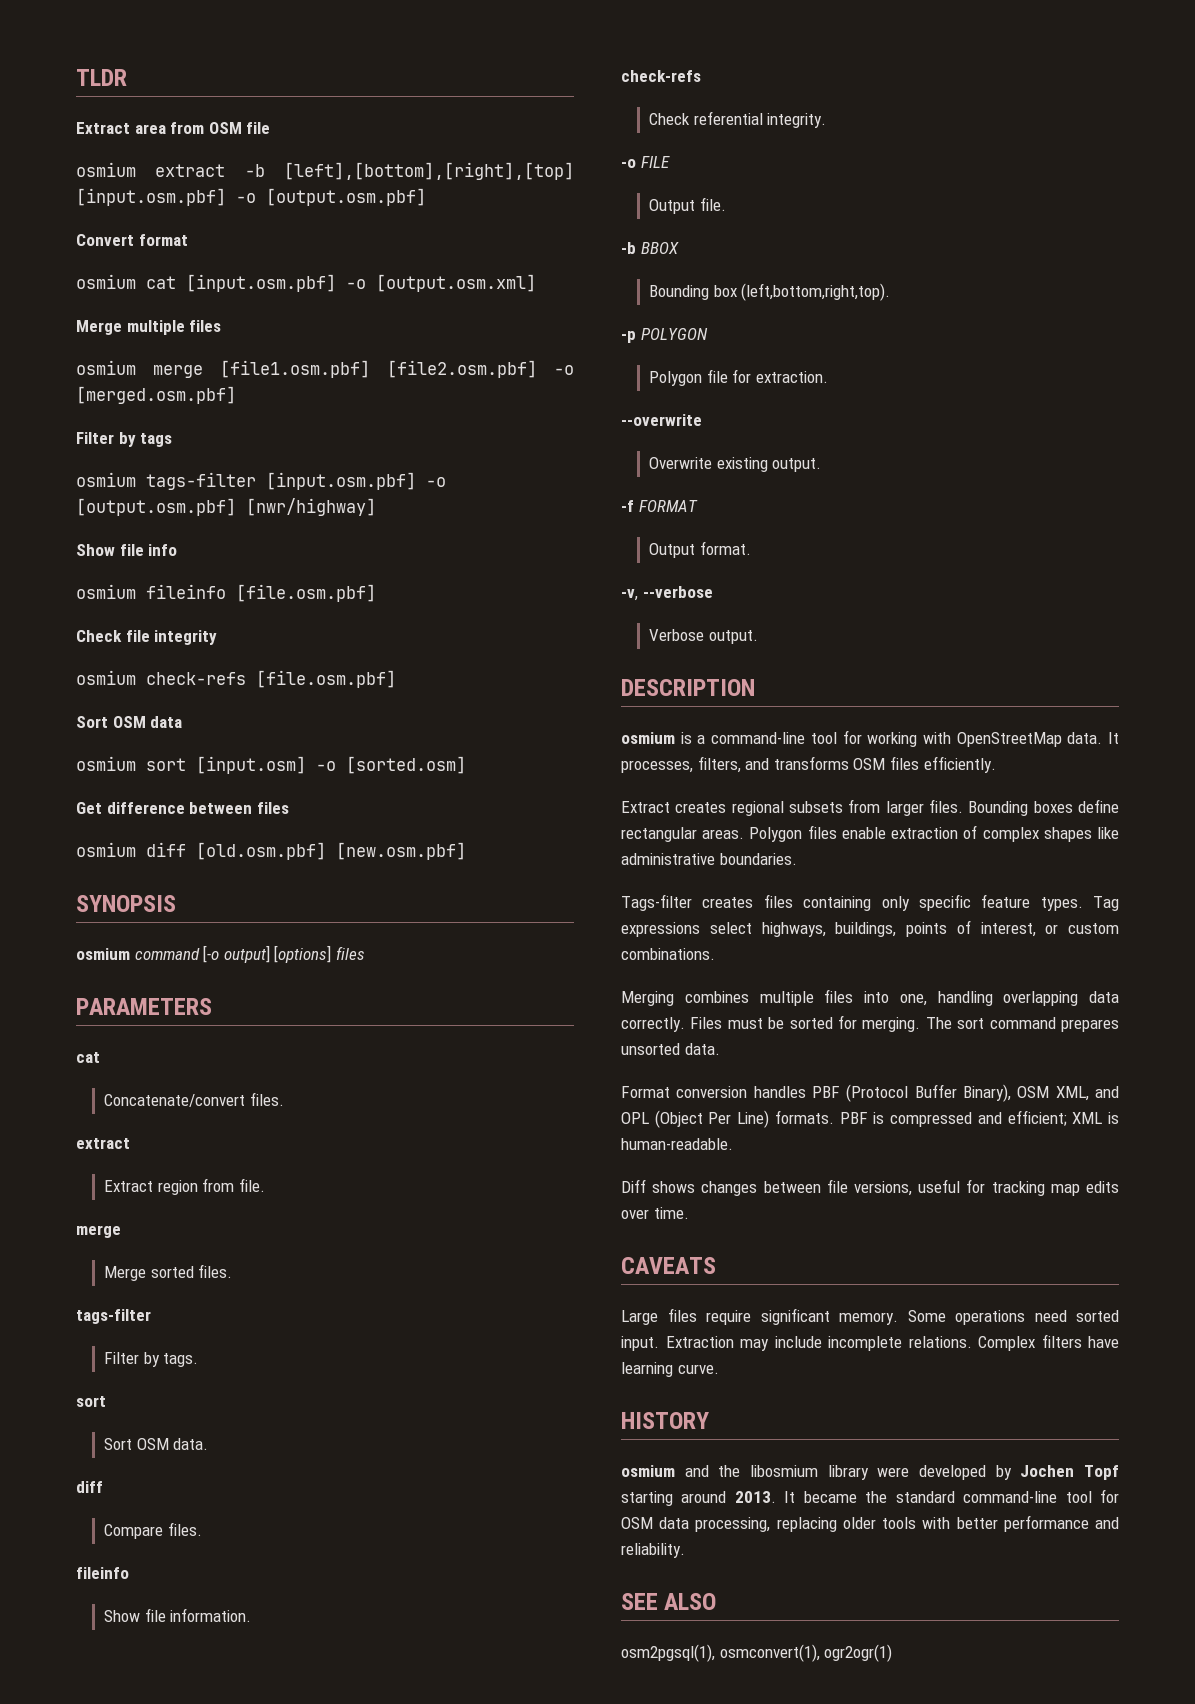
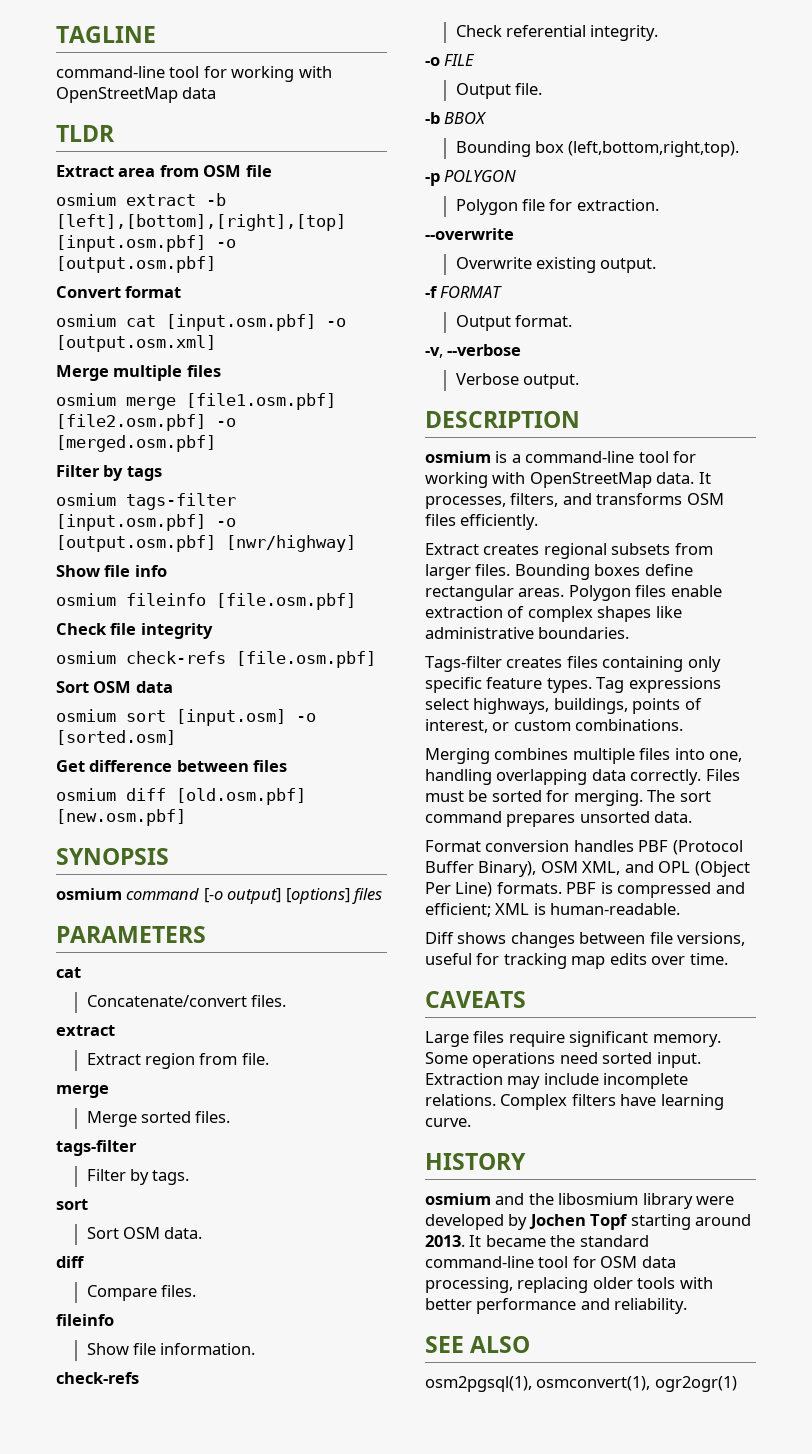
(76, 77) none -> [56,26,156,43] [56,66,332,82] [56,87,217,103] TAGLINE // command-line tool for working with OpenStreetMap data //

